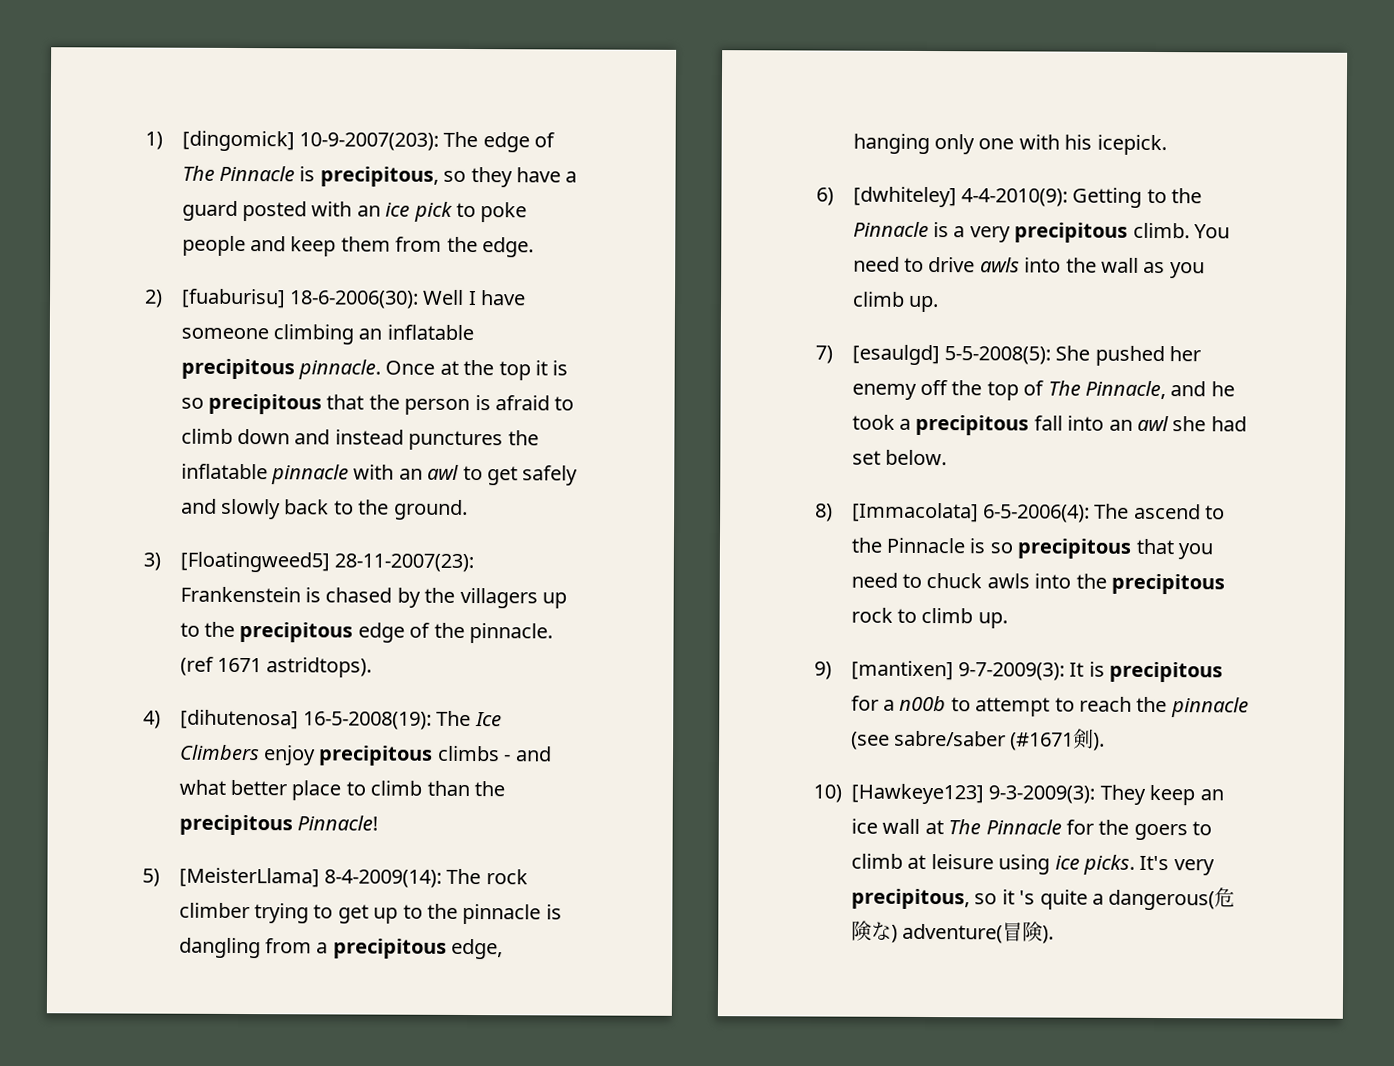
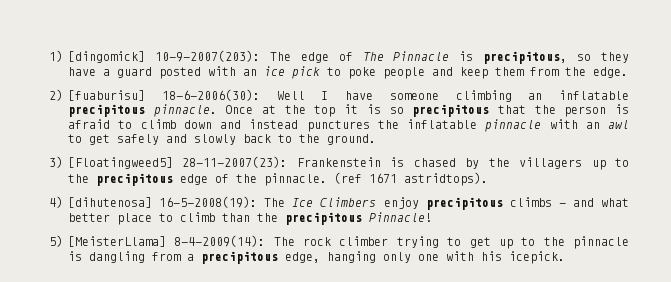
[816,186,1203,208] [852,221,1230,243] [852,256,1205,279] [851,291,939,313] [815,344,1202,367] [851,379,1235,401] [851,414,1247,436] [851,449,947,466] [815,502,1226,523] [850,537,1213,560] [850,572,1225,595] [850,607,1008,629] [814,660,1224,683] [850,695,1249,718] [850,728,1106,751] [813,783,1224,806] [851,818,1213,841] [851,853,1215,876] [851,887,1236,911] [851,920,1055,944] // 6) [dwhiteley] 4-4-2010(9): Getting to the Pinnacle is a very precipitous climb. You need to drive awls into the wall as you climb up. // 7) [esaulgd] 5-5-2008(5): She pushed her enemy off the top of The Pinnacle, and he took a precipitous fall into an awl she had set below. // 8) [Immacolata] 6-5-2006(4): The ascend to the Pinnacle is so precipitous that you need to chuck awls into the precipitous rock to climb up. // 9) [mantixen] 9-7-2009(3): It is precipitous for a n00b to attempt to reach the pinnacle (see sabre/saber (#1671剣). // 10) [Hawkeye123] 9-3-2009(3): They keep an ice wall at The Pinnacle for the goers to climb at leisure using ice picks. It's very precipitous, so it 's quite a dangerous(危険な) adventure(冒険). -> (565, 257) none

